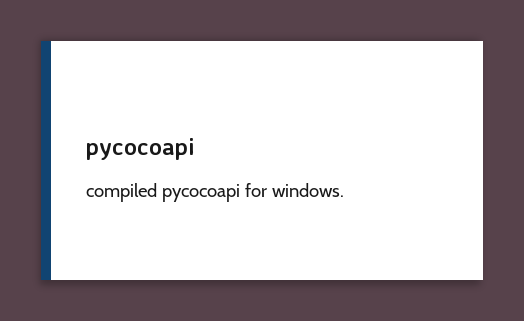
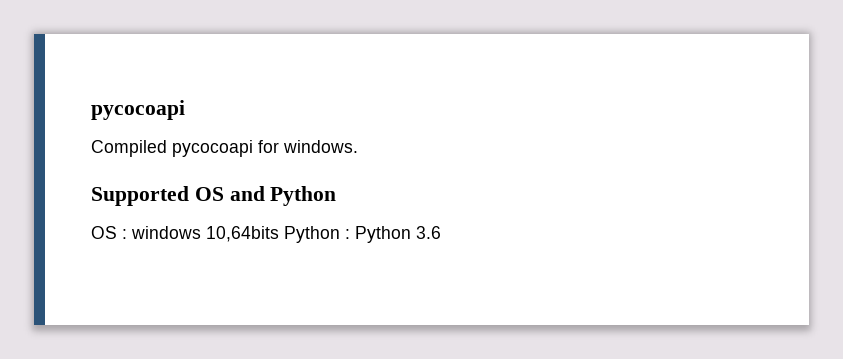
[86,183,157,202] compiled -> [91,140,167,157] Compiled
(344, 190) none -> [91,186,337,206] [91,226,441,243] // Supported OS and Python // OS : windows 10,64bits Python : Python 3.6

